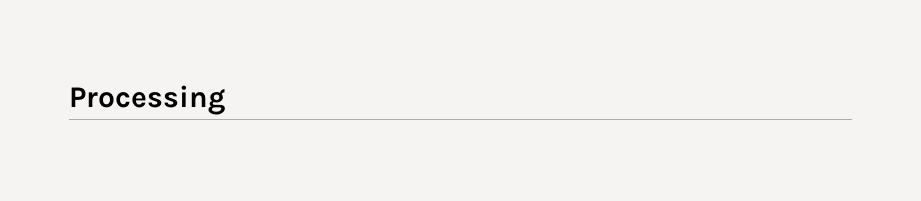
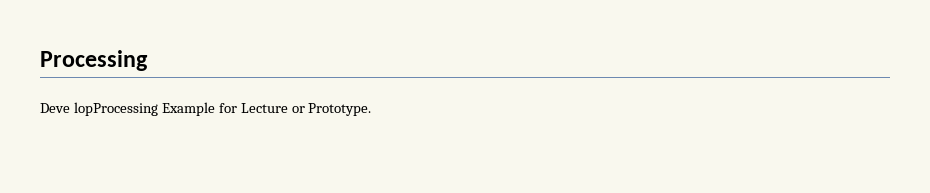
(225, 100) none -> [40,102,372,116] // Deve lopProcessing Example for Lecture or Prototype.

